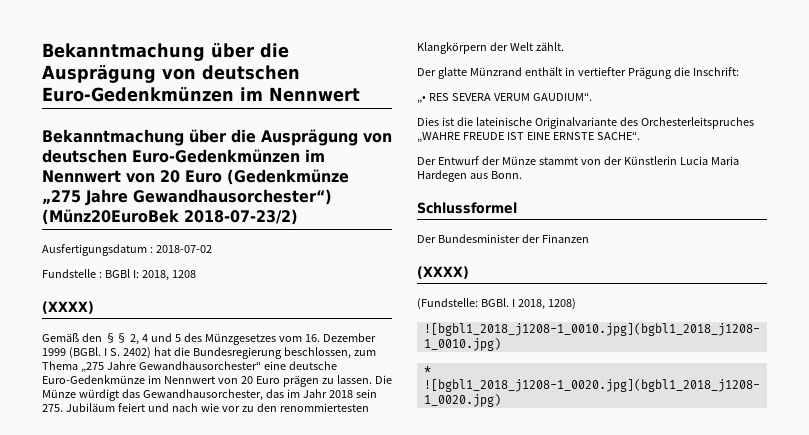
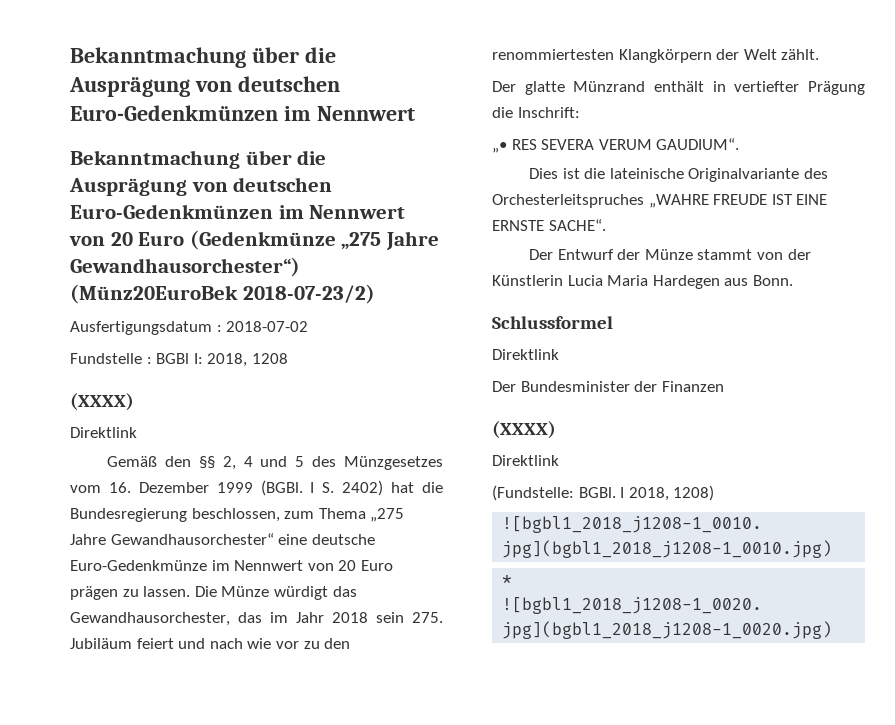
(94, 307) none -> [70,427,137,438] // Direktlink
(517, 208) none -> [492,349,559,360] // Direktlink
(469, 272) none -> [492,455,559,466] // Direktlink

